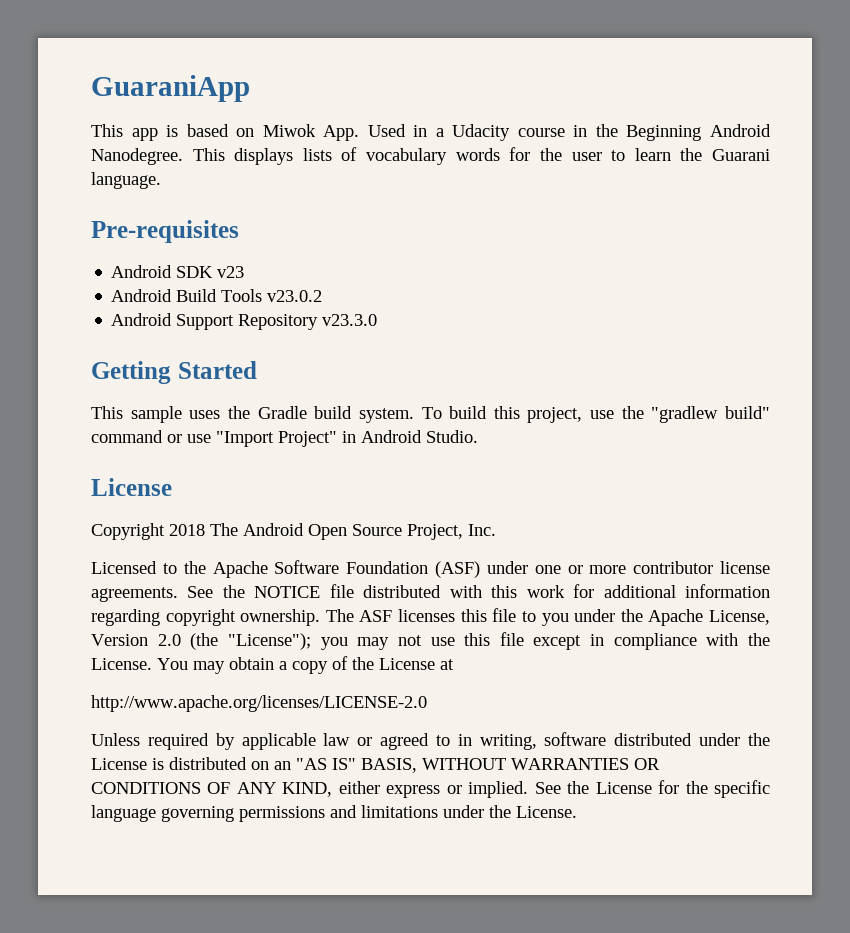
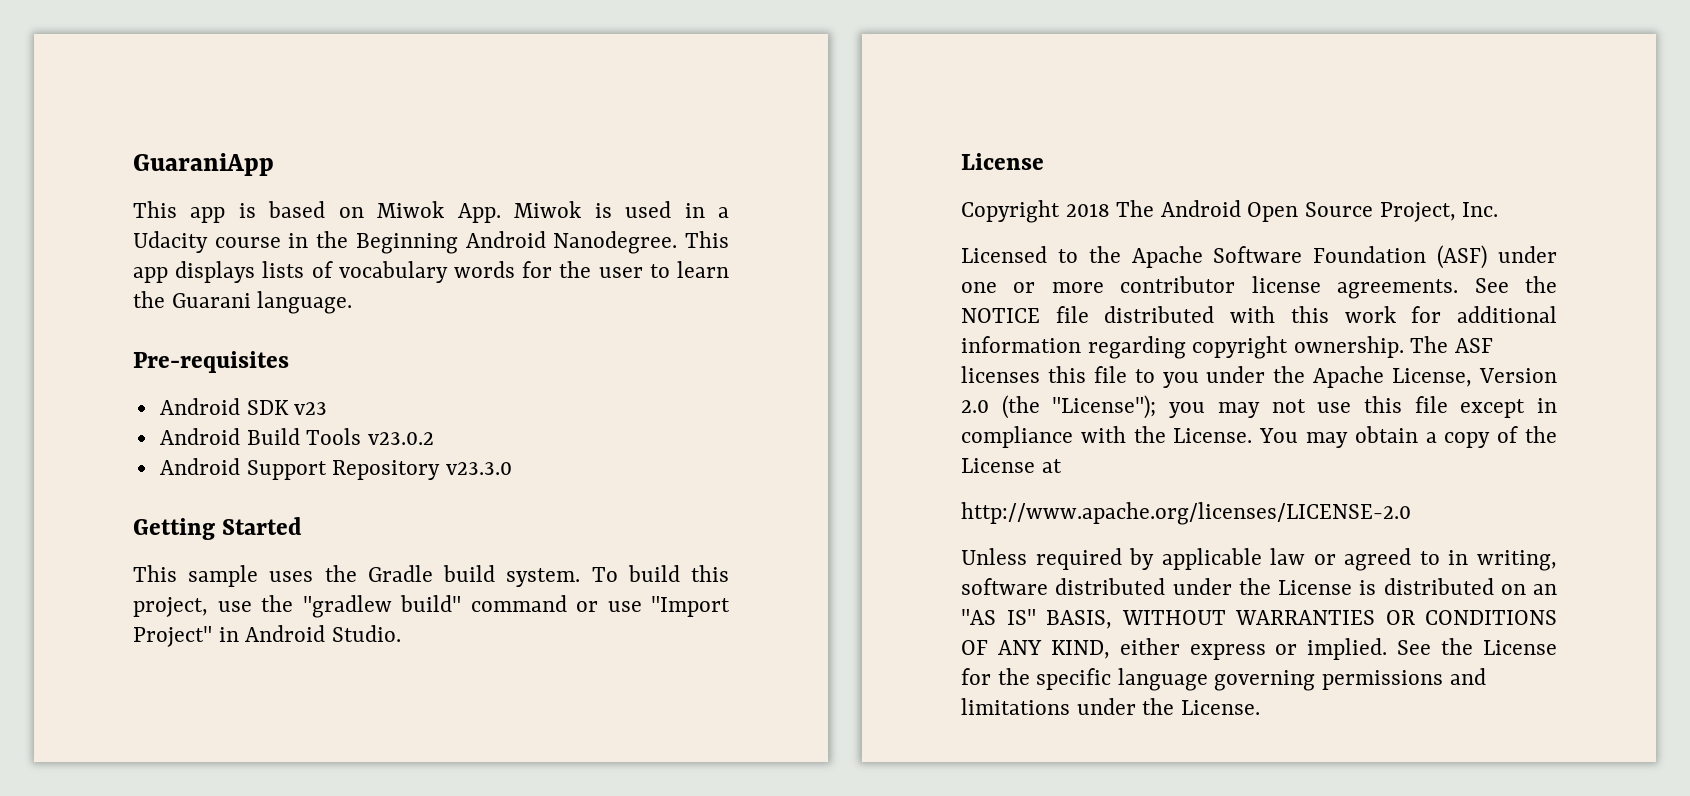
[367,124,406,137] Used -> [514,201,672,218] Miwok is used
(225, 154) none -> [133,267,168,283] app

